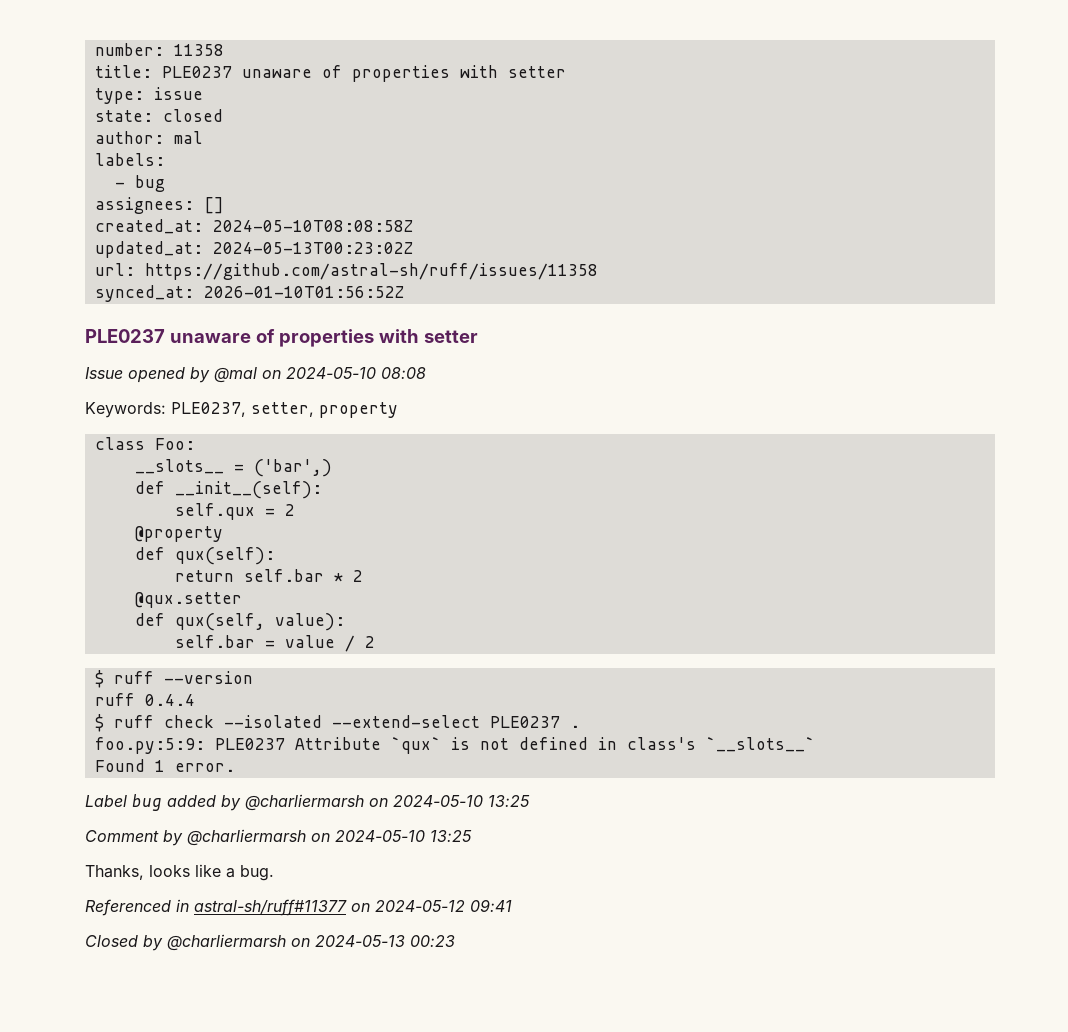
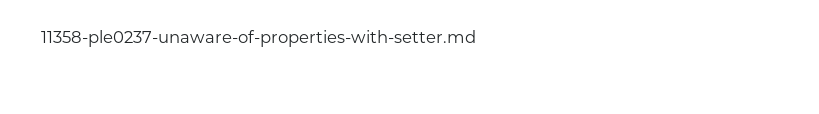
[94,43,224,56] [94,65,566,82] [94,87,203,104] [94,109,223,122] [94,131,203,144] [94,153,165,166] [114,175,165,192] [94,197,224,214] [94,219,413,234] [94,241,413,258] [94,263,598,280] [94,285,404,302] [85,329,478,347] [85,367,426,383] [85,402,398,418] [94,437,195,450] [134,459,332,477] [134,481,322,499] [174,503,295,520] [134,526,223,542] [134,547,275,565] [174,569,363,582] [134,592,242,608] [134,613,345,631] [174,635,375,652] [94,670,253,688] [94,693,195,706] [94,714,580,732] [94,737,815,754] [94,759,235,772] [85,794,530,811] [85,829,472,846] [85,864,274,881] [85,899,512,916] [85,934,455,951] number: 11358 // title: PLE0237 unaware of properties with setter // type: issue // state: closed // author: mal // labels: // - bug // assignees: [] // created_at: 2024-05-10T08:08:58Z // updated_at: 2024-05-13T00:23:02Z // url: https://github.com/astral-sh/ruff/issues/11358 // synced_at: 2026-01-10T01:56:52Z // PLE0237 unaware of properties with setter // Issue opened by @mal on 2024-05-10 08:08 // Keywords: PLE0237, setter, property // class Foo: // __slots__ = ('bar',) // def __init__(self): // self.qux = 2 // @property // def qux(self): // return self.bar * 2 // @qux.setter // def qux(self, value): // self.bar = value / 2 // $ ruff --version // ruff 0.4.4 // $ ruff check --isolated --extend-select PLE0237 . // foo.py:5:9: PLE0237 Attribute `qux` is not defined in class's `__slots__` // Found 1 error. // Label bug added by @charliermarsh on 2024-05-10 13:25 // Comment by @charliermarsh on 2024-05-10 13:25 // Thanks, looks like a bug. // Referenced in astral-sh/ruff#11377 on 2024-05-12 09:41 // Closed by @charliermarsh on 2024-05-13 00:23 -> [41,30,476,47] 11358-ple0237-unaware-of-properties-with-setter.md

